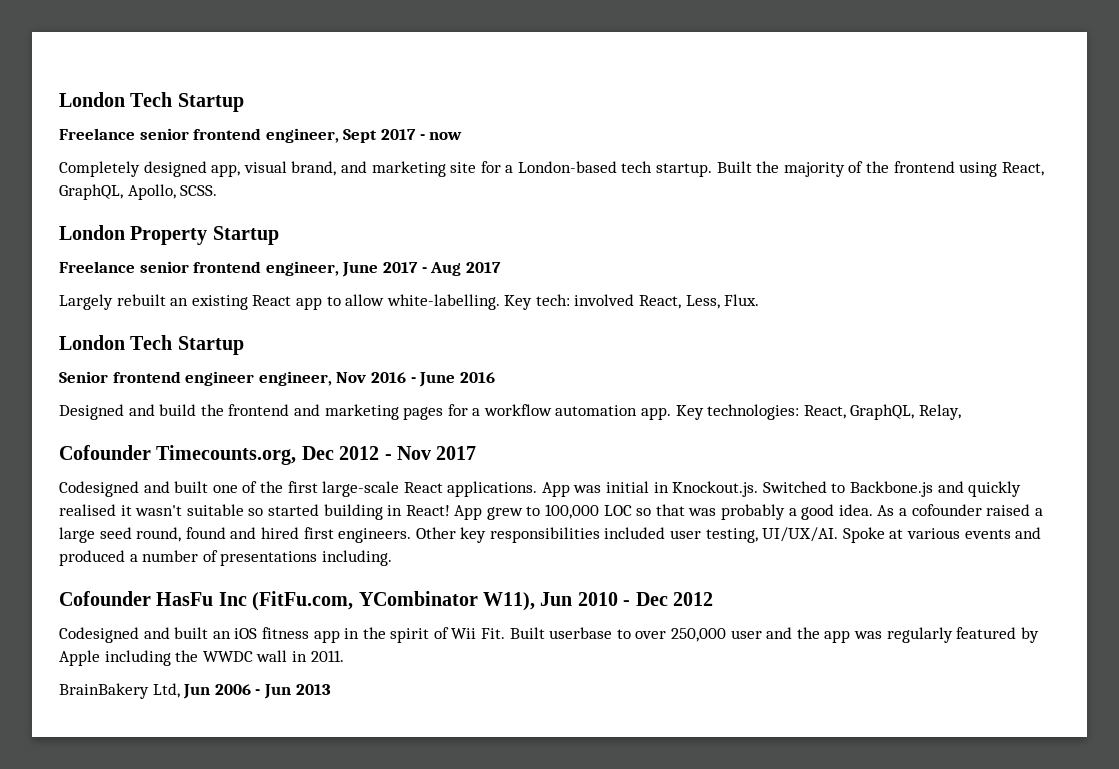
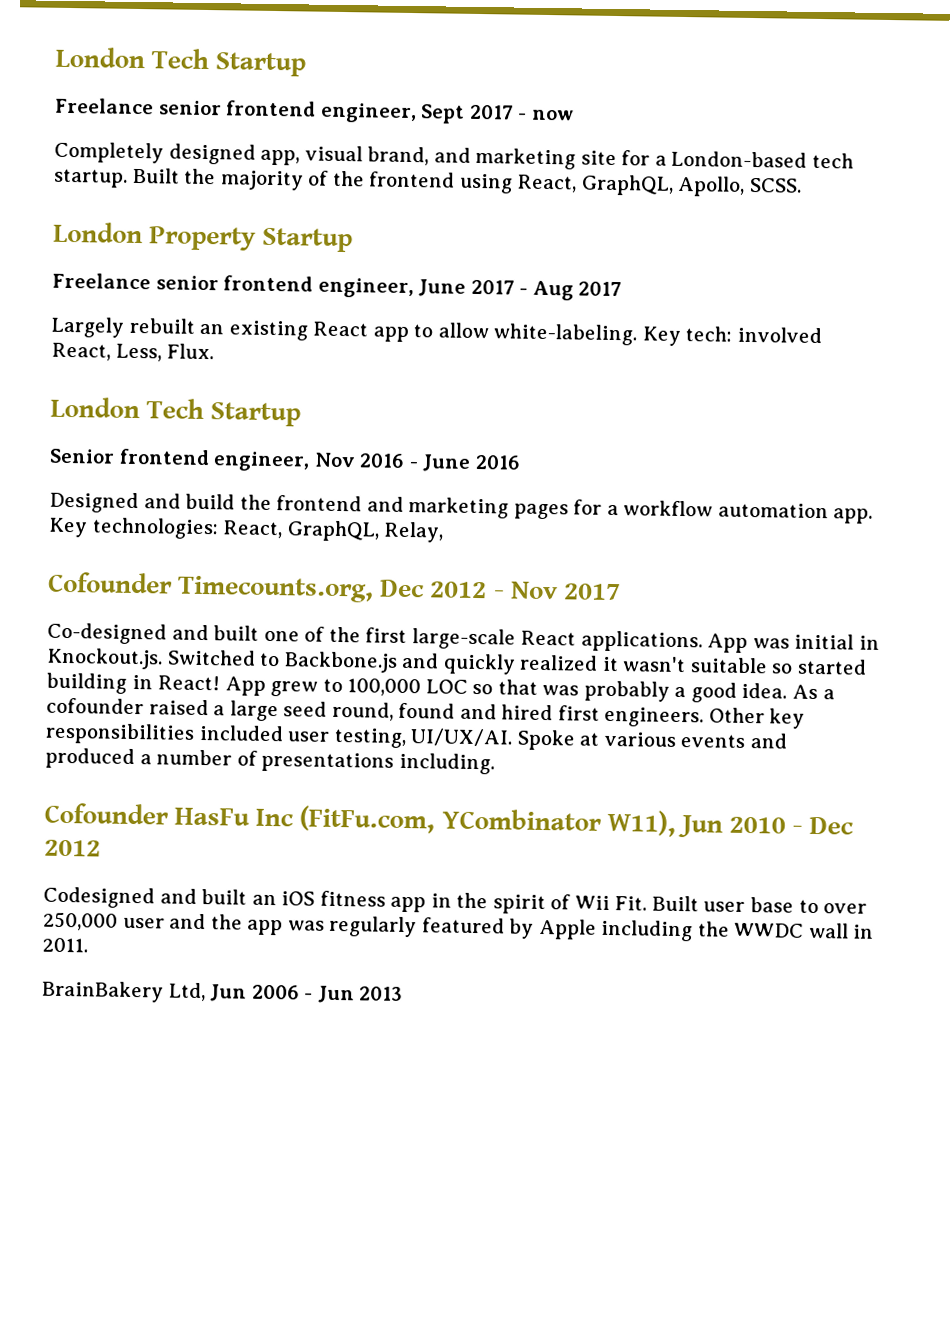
[386,294,500,310] white-labelling. -> [493,323,638,346] white-labeling.
[185,371,255,386] engineer -> (210, 457) none
[59,481,139,497] Codesigned -> [47,622,167,645] Co-designed
[59,504,116,516] realised -> [519,654,599,671] realized
[549,627,613,639] userbase -> [703,897,795,913] user base

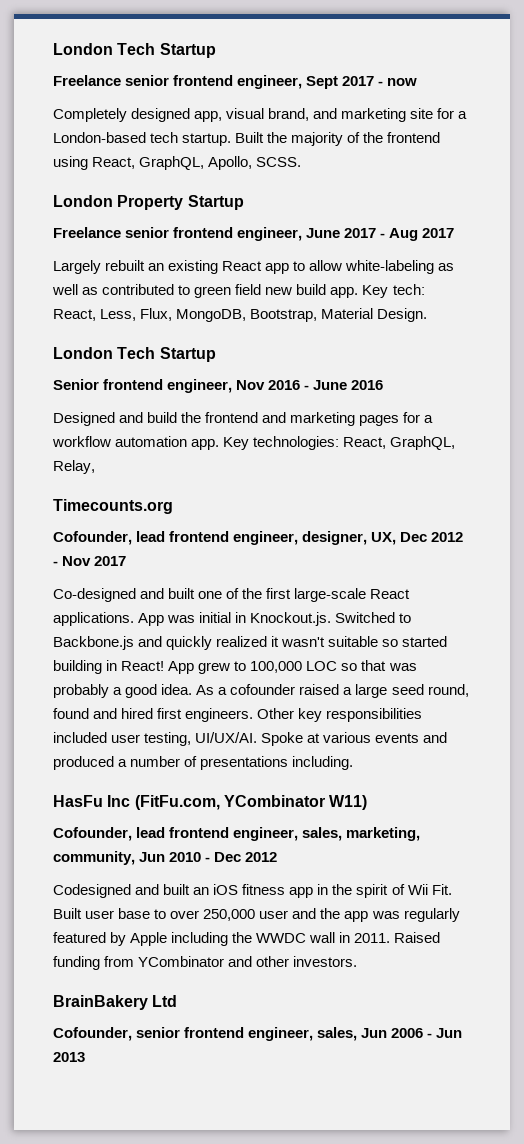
[493,323,638,346] white-labeling. -> [345,260,455,274] [52,284,359,298] white-labeling as well as contributed to green field new build app.
[736,326,822,344] involved -> (425, 289) none
[166,343,215,360] Flux. -> [140,308,428,322] Flux, MongoDB, Bootstrap, Material Design.
[48,571,375,603] Cofounder Timecounts.org, -> [53,499,173,514] [53,531,397,545] Timecounts.org // Cofounder, lead frontend engineer, designer, UX,
[44,802,169,825] Cofounder -> (354, 763) none
[606,809,676,837] W11), -> [329,795,368,810] [53,827,421,841] [53,851,135,865] W11) // Cofounder, lead frontend engineer, sales, marketing, community,
[42,980,206,1003] // BrainBakery Ltd, -> [394,932,441,943] [53,956,358,970] [53,995,178,1010] [53,1027,358,1041] Raised funding from YCombinator and other investors. // BrainBakery Ltd // Cofounder, senior frontend engineer, sales,

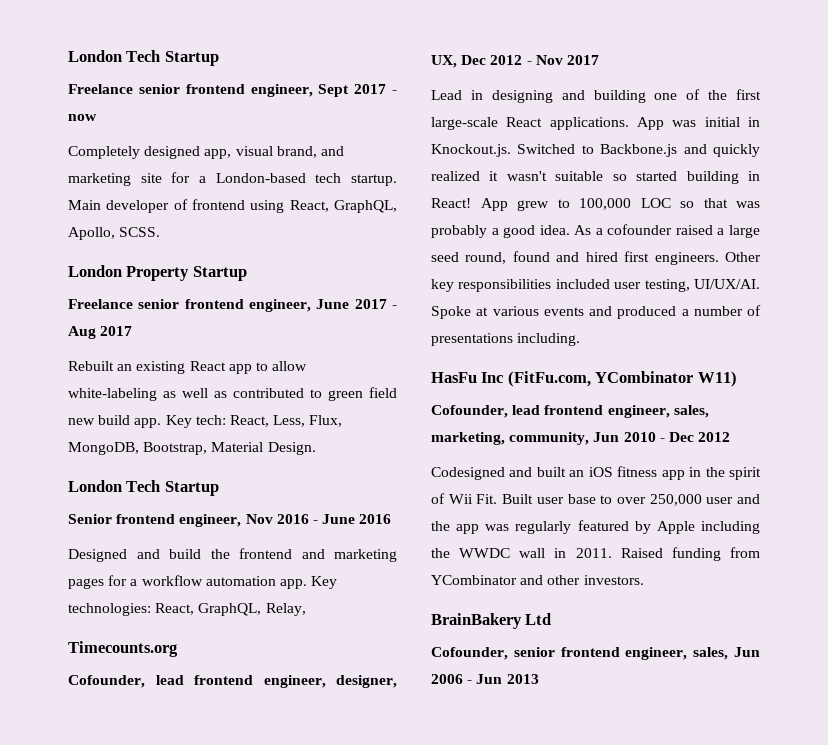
[235,132,384,146] Built the majority of the -> [68,199,188,213] Main developer of
[53,260,146,274] Largely rebuilt -> [68,361,114,371] Rebuilt
[53,588,196,602] Co-designed and built -> [431,90,646,103] Lead in designing and building

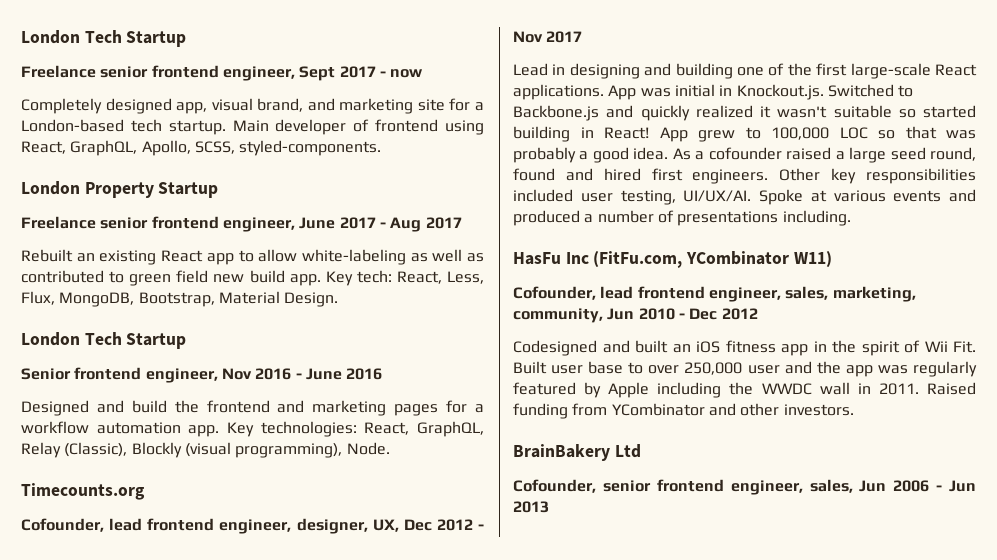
[119,227,161,237] SCSS. -> [194,140,382,156] SCSS, styled-components.
[265,603,306,616] Relay, -> [21,442,390,458] Relay (Classic), Blockly (visual programming), Node.

